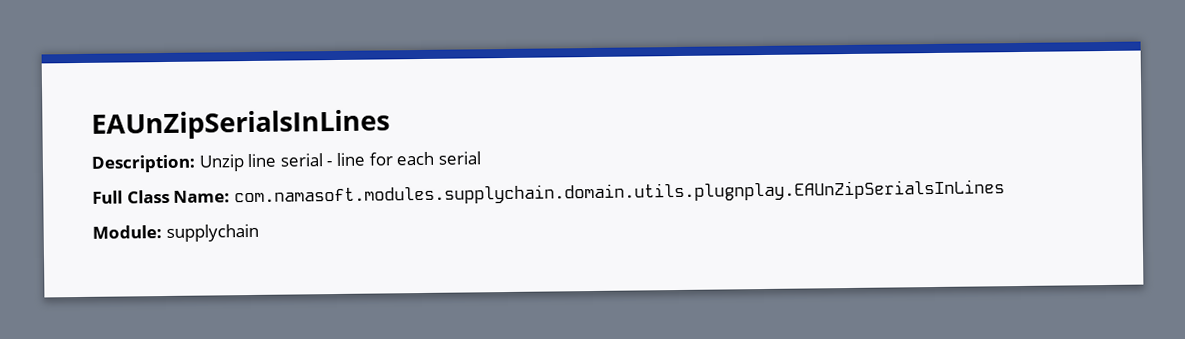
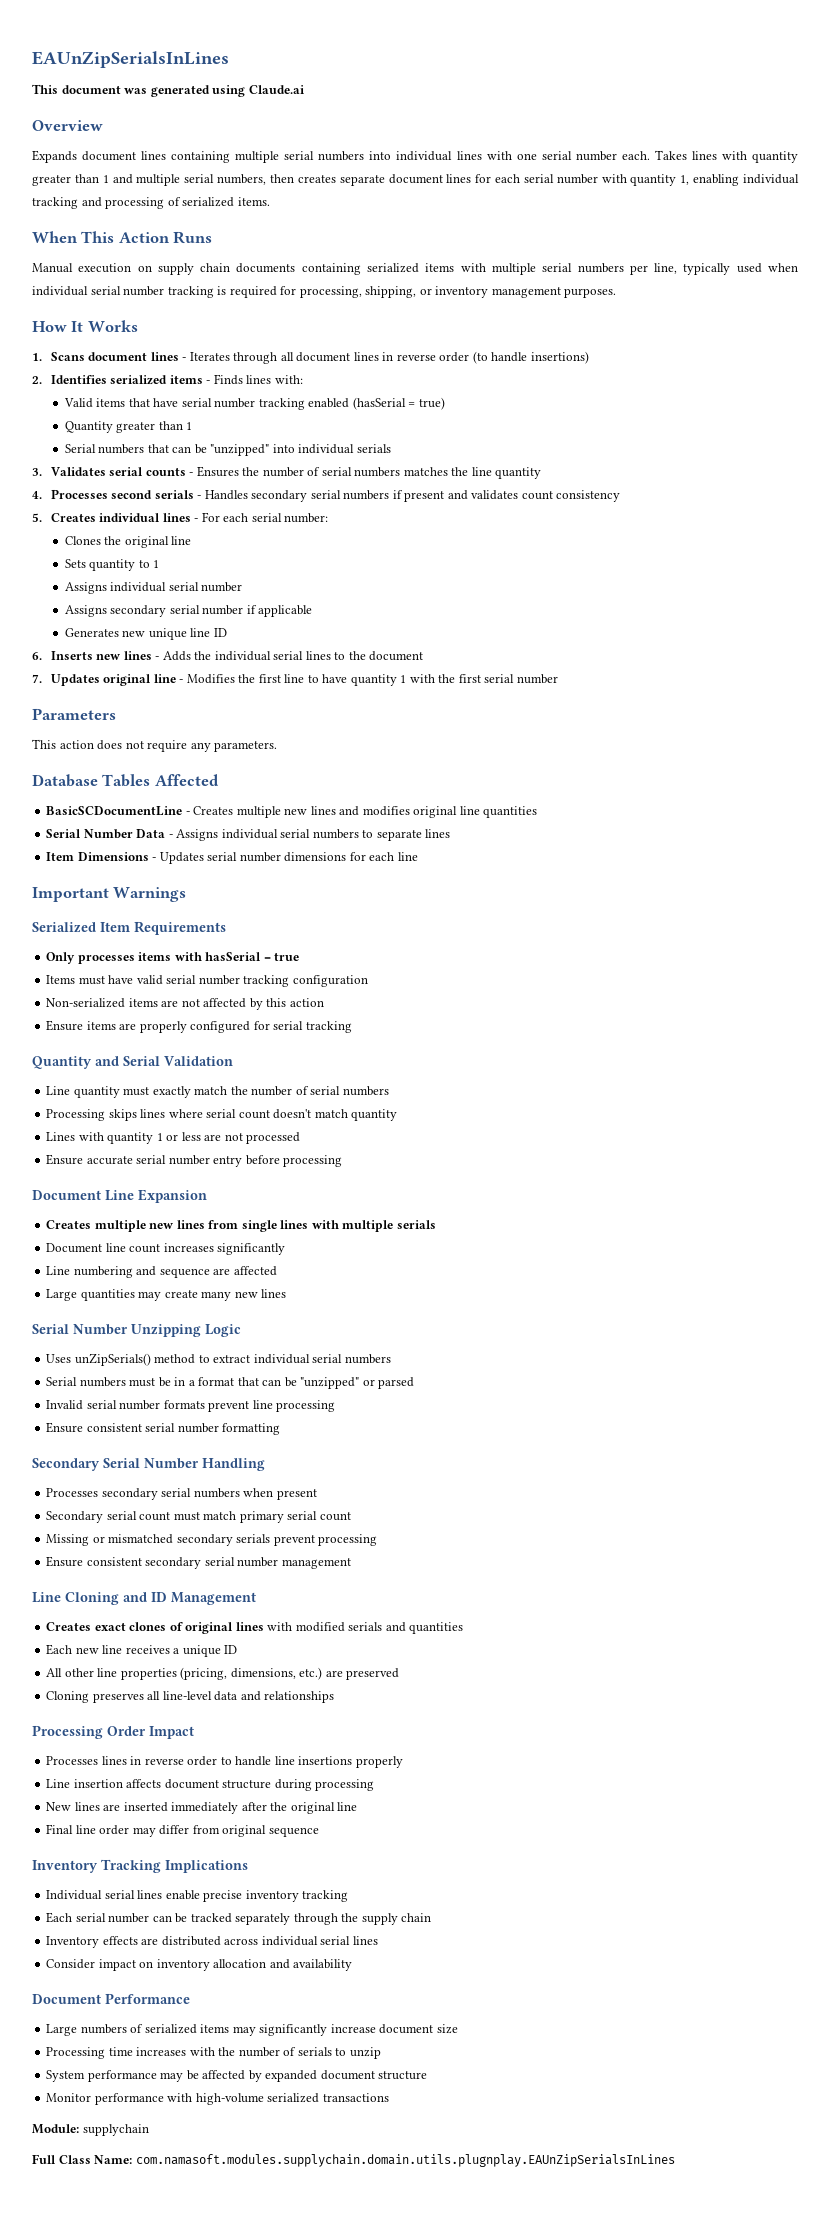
[91,151,481,173] Description: Unzip line serial - line for each serial -> [32,84,305,97] [32,120,103,131] [32,150,798,163] [32,174,800,186] [32,197,270,209] [32,231,213,244] [32,263,798,275] [32,286,617,298] [32,320,138,332] [32,351,589,364] [32,374,303,385] [63,397,445,410] [64,421,193,433] [64,444,391,456] [32,466,542,479] [32,489,621,502] [32,512,329,523] [64,536,192,548] [64,559,160,571] [64,582,243,594] [64,605,313,617] [64,628,227,640] [32,651,424,661] [32,674,558,686] [32,708,116,720] [32,739,278,752] [32,774,219,787] [46,806,538,818] [46,829,451,841] [46,852,418,864] [32,887,187,902] [32,921,226,935] [46,952,300,964] [46,975,368,987] [46,998,324,1010] [46,1020,352,1033] [32,1056,233,1069] [46,1086,389,1098] [46,1109,398,1121] [46,1132,301,1144] [46,1154,343,1167] [32,1189,207,1203] [46,1220,436,1232] [46,1243,286,1255] [46,1266,277,1278] [46,1289,287,1301] [32,1324,241,1337] [46,1353,391,1366] [46,1377,415,1389] [46,1400,336,1412] [46,1422,281,1435] [32,1458,265,1471] [46,1488,317,1500] [46,1511,351,1523] [46,1534,378,1546] [46,1556,351,1569] [32,1592,256,1605] [46,1622,464,1634] [46,1644,238,1657] [46,1667,400,1680] [46,1691,335,1703] [32,1725,194,1739] [46,1756,403,1768] [46,1779,375,1791] [46,1802,358,1814] [46,1824,319,1837] [32,1859,248,1873] [46,1890,349,1902] [46,1912,432,1925] [46,1936,378,1948] [46,1959,353,1971] [32,1993,190,2004] [46,2024,458,2036] [46,2047,381,2059] [46,2070,428,2082] [46,2093,389,2105] [32,2124,149,2136] This document was generated using Claude.ai // Overview // Expands document lines containing multiple serial numbers into individual lines with one serial number each. Takes lines with quantity greater than 1 and multiple serial numbers, then creates separate document lines for each serial number with quantity 1, enabling individual tracking and processing of serialized items. // When This Action Runs // Manual execution on supply chain documents containing serialized items with multiple serial numbers per line, typically used when individual serial number tracking is required for processing, shipping, or inventory management purposes. // How It Works // 1. Scans document lines - Iterates through all document lines in reverse order (to handle insertions) // 2. Identifies serialized items - Finds lines with: // Valid items that have serial number tracking enabled (hasSerial = true) // Quantity greater than 1 // Serial numbers that can be "unzipped" into individual serials // 3. Validates serial counts - Ensures the number of serial numbers matches the line quantity // 4. Processes second serials - Handles secondary serial numbers if present and validates count consistency // 5. Creates individual lines - For each serial number: // Clones the original line // Sets quantity to 1 // Assigns individual serial number // Assigns secondary serial number if applicable // Generates new unique line ID // 6. Inserts new lines - Adds the individual serial lines to the document // 7. Updates original line - Modifies the first line to have quantity 1 with the first serial number // Parameters // This action does not require any parameters. // Database Tables Affected // BasicSCDocumentLine - Creates multiple new lines and modifies original line quantities // Serial Number Data - Assigns individual serial numbers to separate lines // Item Dimensions - Updates serial number dimensions for each line // Important Warnings // Serialized Item Requirements // Only processes items with hasSerial = true // Items must have valid serial number tracking configuration // Non-serialized items are not affected by this action // Ensure items are properly configured for serial tracking // Quantity and Serial Validation // Line quantity must exactly match the number of serial numbers // Processing skips lines where serial count doesn't match quantity // Lines with quantity 1 or less are not processed // Ensure accurate serial number entry before processing // Document Line Expansion // Creates multiple new lines from single lines with multiple serials // Document line count increases significantly // Line numbering and sequence are affected // Large quantities may create many new lines // Serial Number Unzipping Logic // Uses unZipSerials() method to extract individual serial numbers // Serial numbers must be in a format that can be "unzipped" or parsed // Invalid serial number formats prevent line processing // Ensure consistent serial number formatting // Secondary Serial Number Handling // Processes secondary serial numbers when present // Secondary serial count must match primary serial count // Missing or mismatched secondary serials prevent processing // Ensure consistent secondary serial number management // Line Cloning and ID Management // Creates exact clones of original lines with modified serials and quantities // Each new line receives a unique ID // All other line properties (pricing, dimensions, etc.) are preserved // Cloning preserves all line-level data and relationships // Processing Order Impact // Processes lines in reverse order to handle line insertions properly // Line insertion affects document structure during processing // New lines are inserted immediately after the original line // Final line order may differ from original sequence // Inventory Tracking Implications // Individual serial lines enable precise inventory tracking // Each serial number can be tracked separately through the supply chain // Inventory effects are distributed across individual serial lines // Consider impact on inventory allocation and availability // Document Performance // Large numbers of serialized items may significantly increase document size // Processing time increases with the number of serials to unzip // System performance may be affected by expanded document structure // Monitor performance with high-volume serialized transactions // Module: supplychain
[92,223,259,242] // Module: supplychain -> (675, 2160) none

